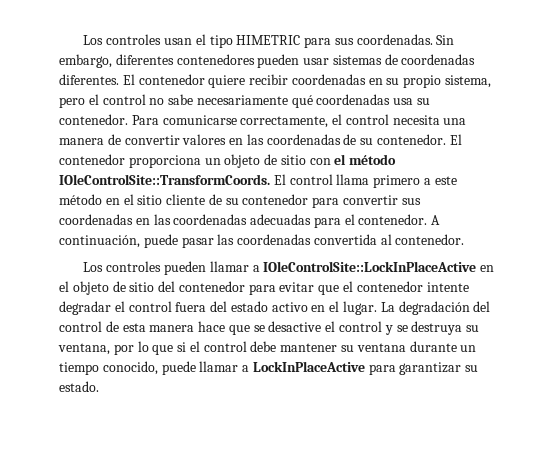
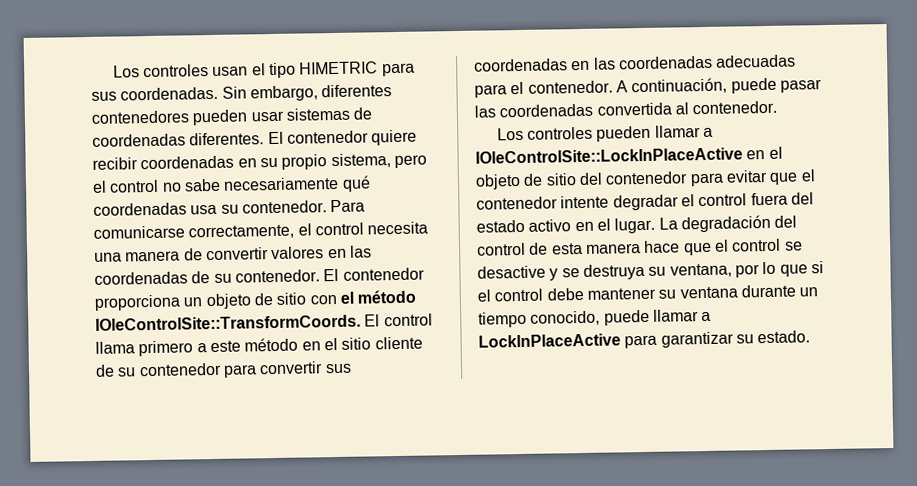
[253,321,383,332] se desactive el control -> [713,238,803,252] [477,265,546,279] el control se desactive

